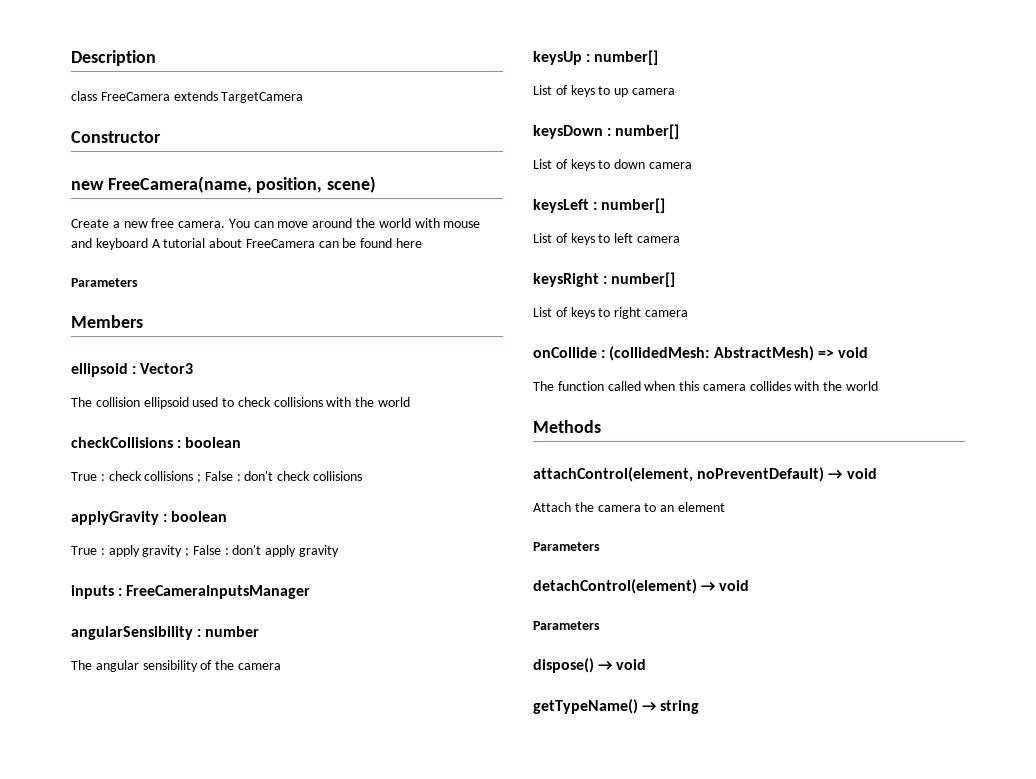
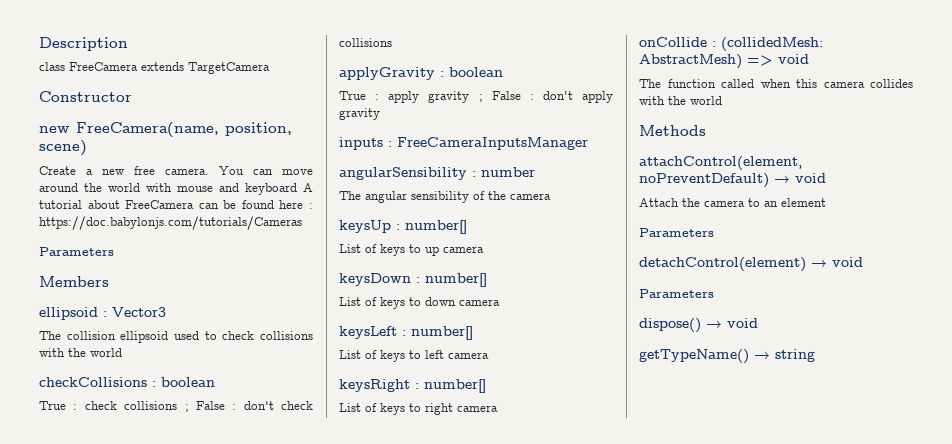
(423, 243) none -> [309,203,313,209] [39,216,302,230] : https://doc.babylonjs.com/tutorials/Cameras

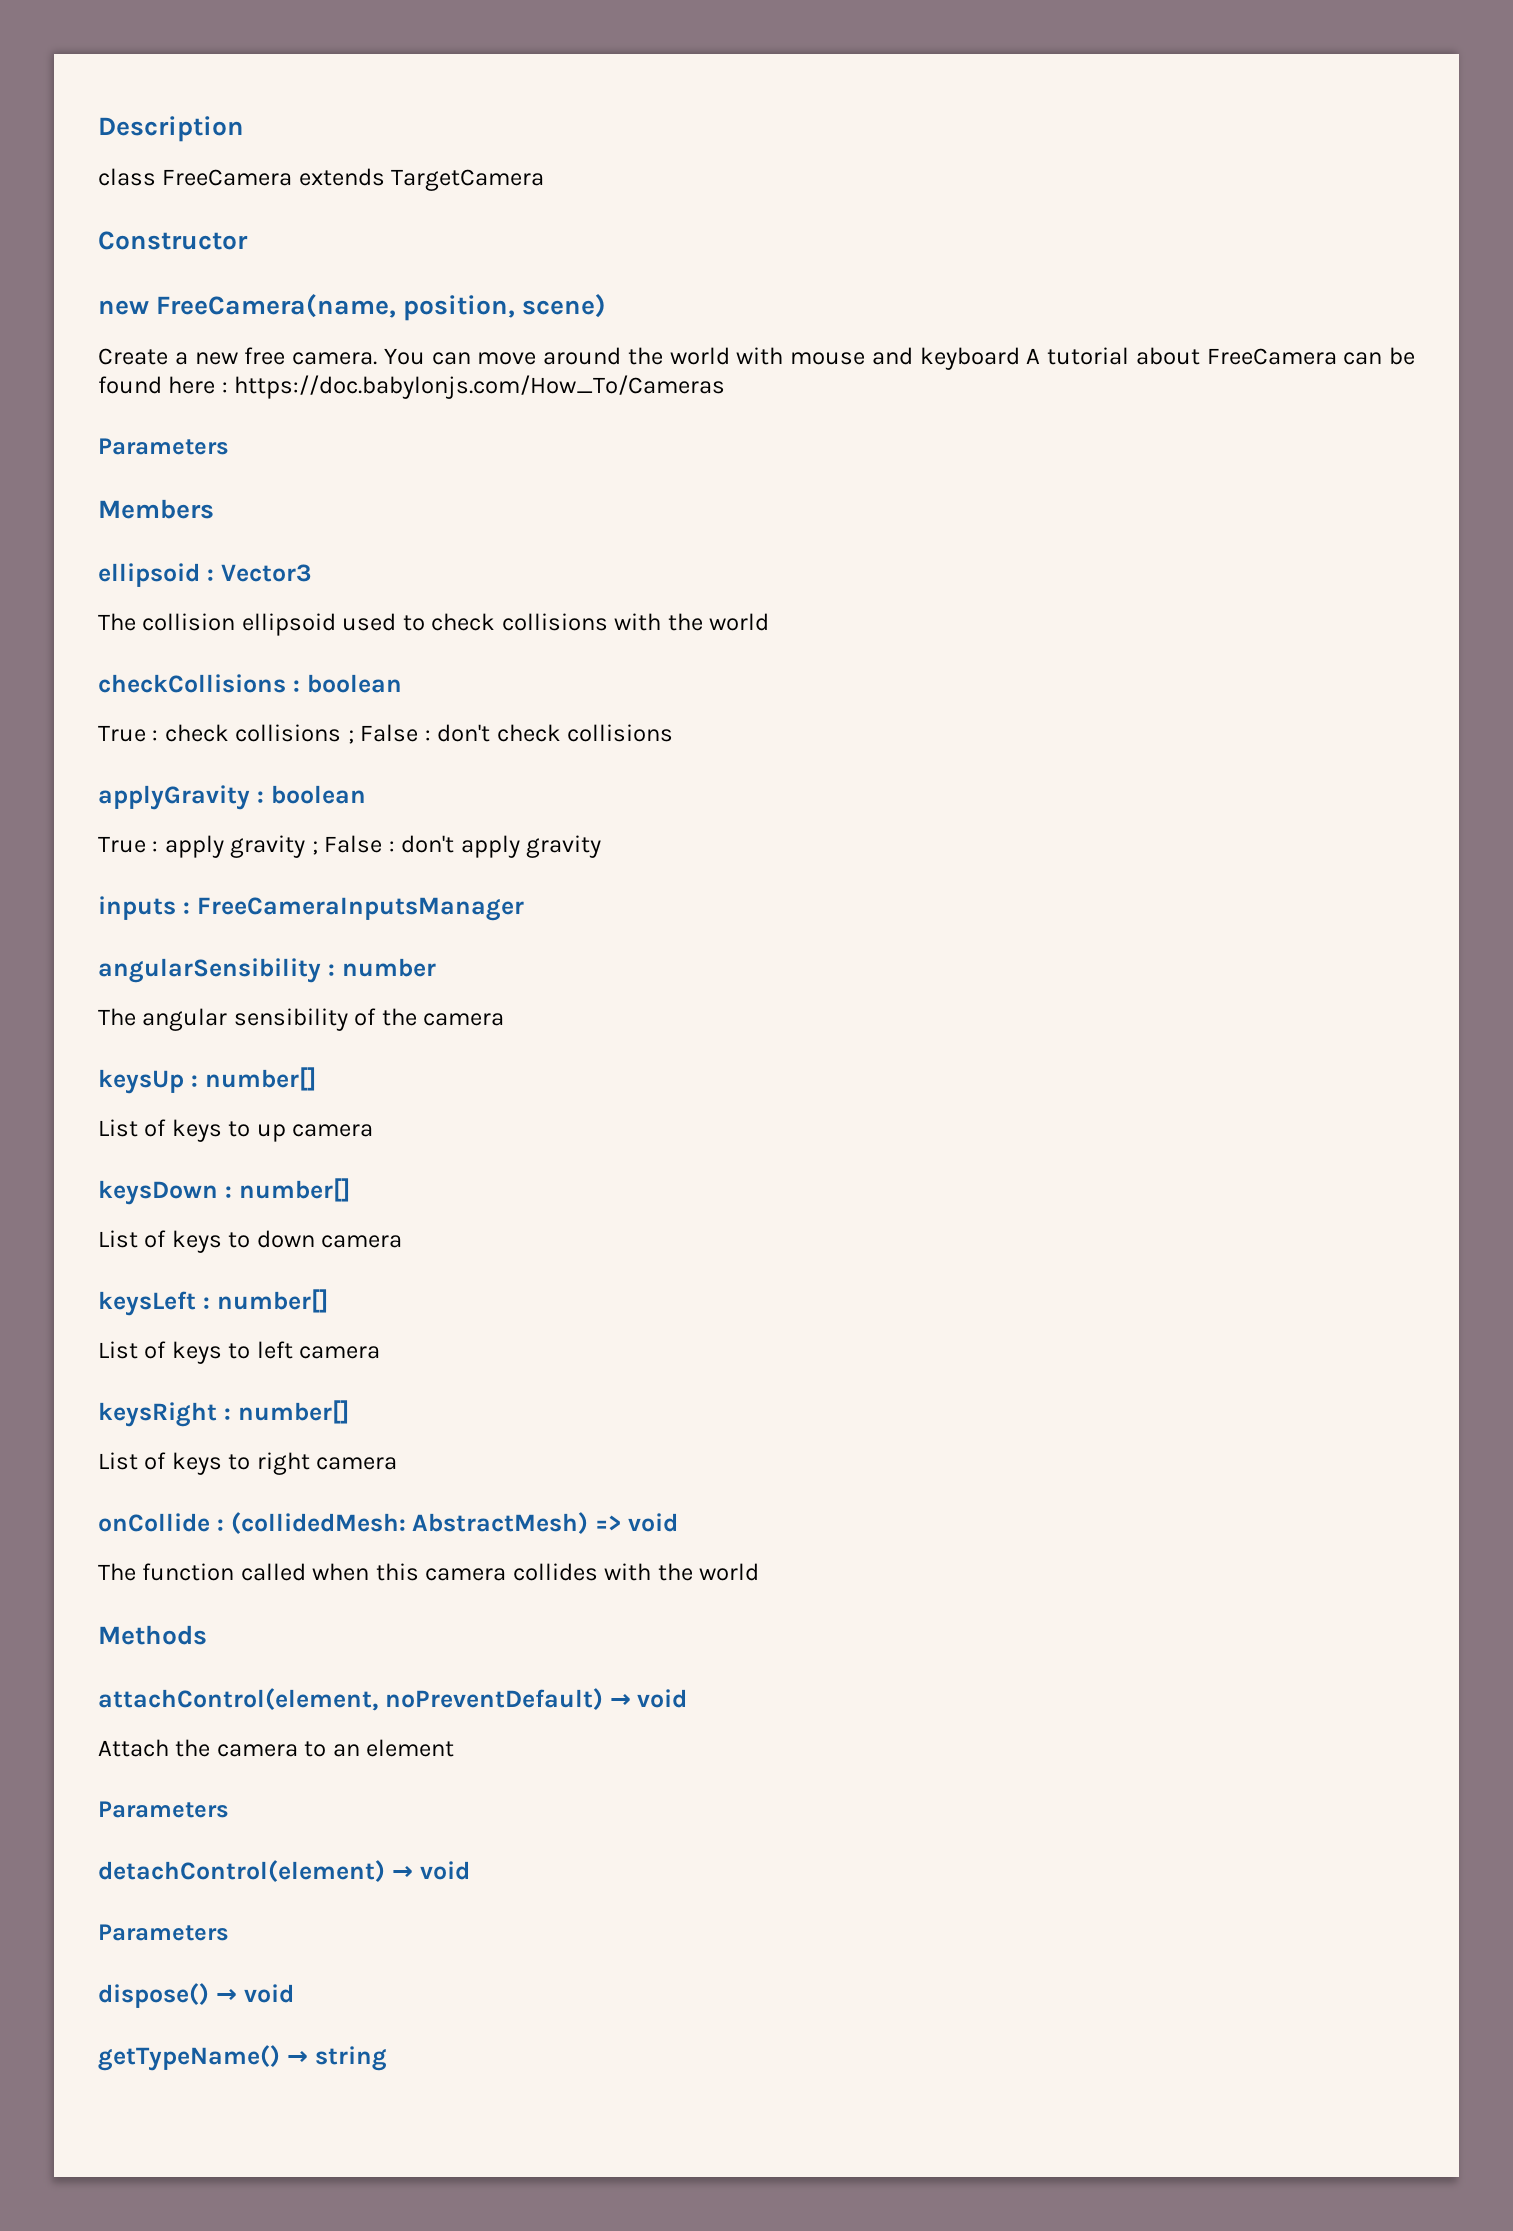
[39,216,302,230] https://doc.babylonjs.com/tutorials/Cameras -> [234,375,726,399] https://doc.babylonjs.com/How_To/Cameras

